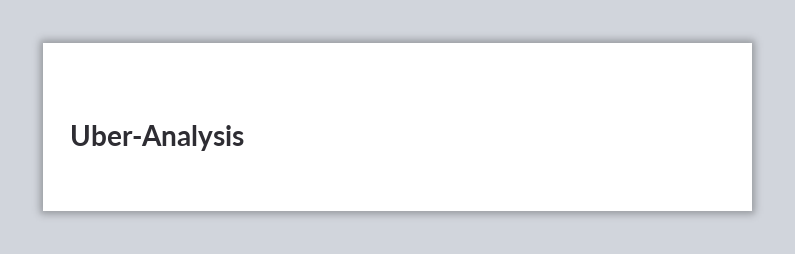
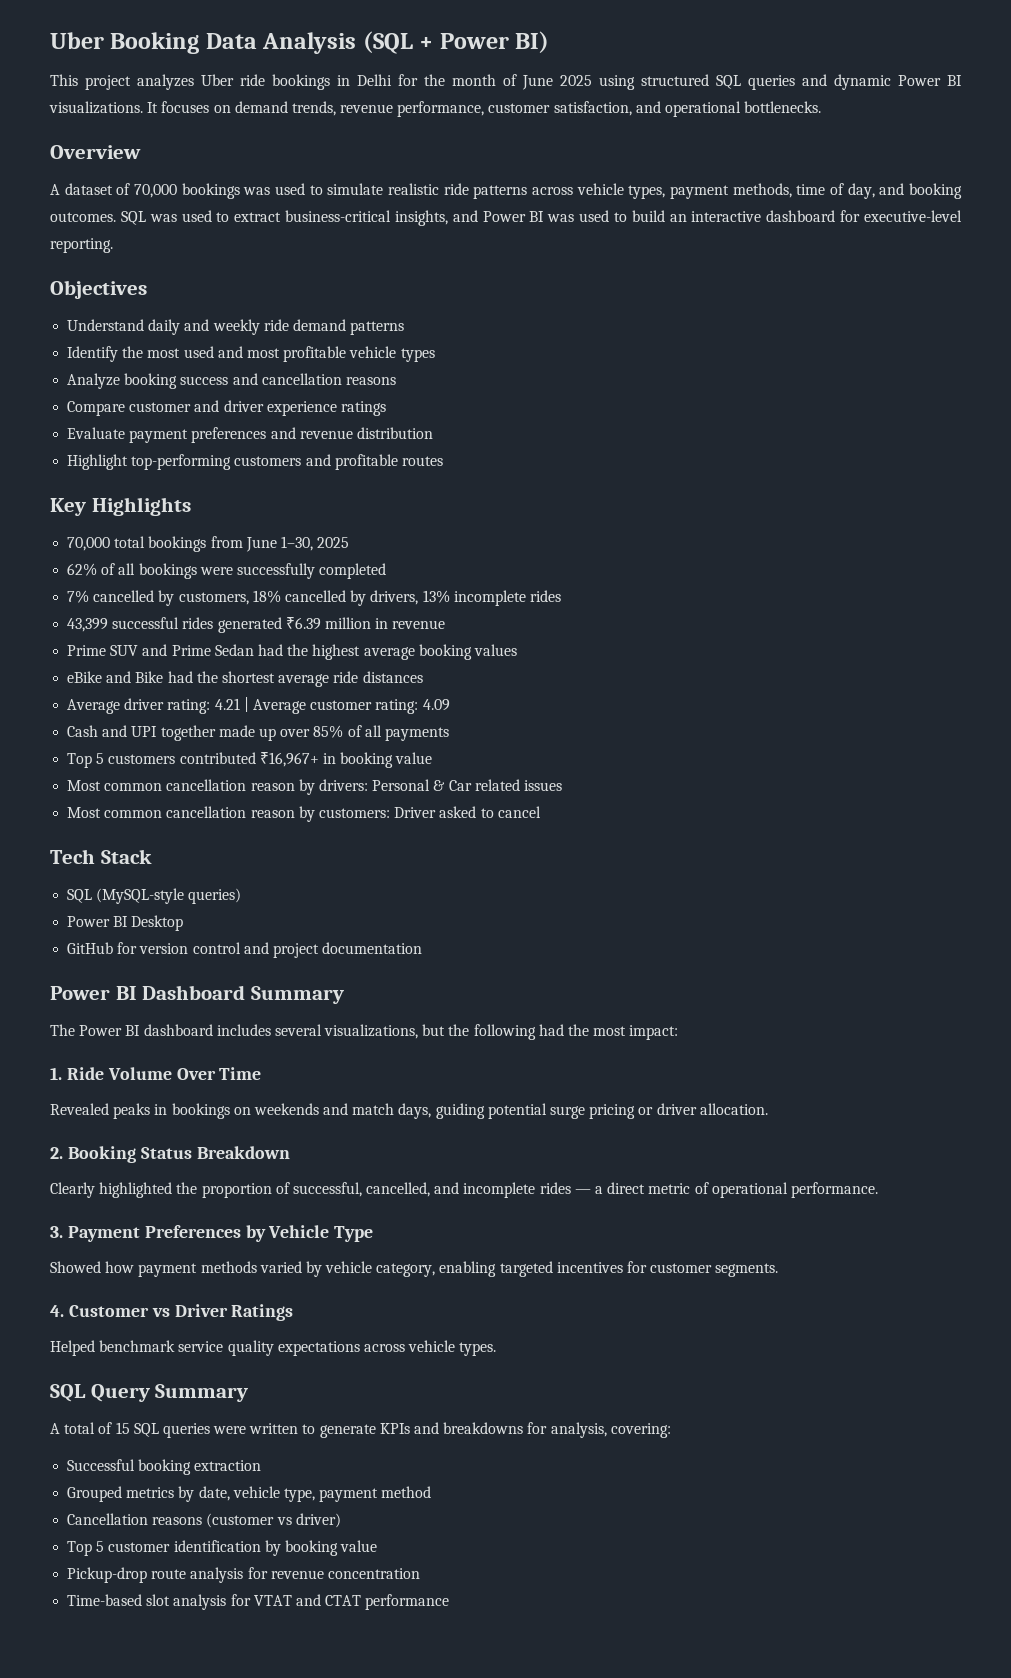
[70,125,244,151] Uber-Analysis -> [50,31,550,54] [50,74,962,90] [49,101,822,117] [50,145,141,159] [50,183,962,199] [50,210,963,226] [50,238,113,253] [50,280,147,299] [67,319,405,335] [67,346,435,362] [67,373,396,389] [67,400,386,416] [67,427,433,443] [67,454,443,470] [50,497,191,516] [67,536,350,552] [67,563,387,579] [67,590,561,606] [67,617,446,633] [67,644,517,660] [67,671,423,687] [67,697,450,714] [67,725,449,741] [67,752,433,768] [67,779,562,795] [67,806,541,822] [50,849,152,864] [67,888,242,904] [67,915,184,931] [67,942,423,958] [50,985,345,1004] [50,1024,679,1040] [50,1067,262,1080] [50,1103,768,1119] [50,1146,290,1163] [50,1182,878,1198] [50,1225,374,1242] [50,1261,779,1277] [50,1304,294,1321] [50,1340,497,1356] [50,1384,249,1402] [50,1422,671,1438] [67,1459,262,1475] [67,1486,432,1502] [67,1513,341,1528] [67,1540,378,1556] [67,1567,420,1583] [67,1594,450,1610] Uber Booking Data Analysis (SQL + Power BI) // This project analyzes Uber ride bookings in Delhi for the month of June 2025 using structured SQL queries and dynamic Power BI visualizations. It focuses on demand trends, revenue performance, customer satisfaction, and operational bottlenecks. // Overview // A dataset of 70,000 bookings was used to simulate realistic ride patterns across vehicle types, payment methods, time of day, and booking outcomes. SQL was used to extract business-critical insights, and Power BI was used to build an interactive dashboard for executive-level reporting. // Objectives // Understand daily and weekly ride demand patterns // Identify the most used and most profitable vehicle types // Analyze booking success and cancellation reasons // Compare customer and driver experience ratings // Evaluate payment preferences and revenue distribution // Highlight top-performing customers and profitable routes // Key Highlights // 70,000 total bookings from June 1–30, 2025 // 62% of all bookings were successfully completed // 7% cancelled by customers, 18% cancelled by drivers, 13% incomplete rides // 43,399 successful rides generated ₹6.39 million in revenue // Prime SUV and Prime Sedan had the highest average booking values // eBike and Bike had the shortest average ride distances // Average driver rating: 4.21 | Average customer rating: 4.09 // Cash and UPI together made up over 85% of all payments // Top 5 customers contributed ₹16,967+ in booking value // Most common cancellation reason by drivers: Personal & Car related issues // Most common cancellation reason by customers: Driver asked to cancel // Tech Stack // SQL (MySQL-style queries) // Power BI Desktop // GitHub for version control and project documentation // Power BI Dashboard Summary // The Power BI dashboard includes several visualizations, but the following had the most impact: // 1. Ride Volume Over Time // Revealed peaks in bookings on weekends and match days, guiding potential surge pricing or driver allocation. // 2. Booking Status Breakdown // Clearly highlighted the proportion of successful, cancelled, and incomplete rides — a direct metric of operational performance. // 3. Payment Preferences by Vehicle Type // Showed how payment methods varied by vehicle category, enabling targeted incentives for customer segments. // 4. Customer vs Driver Ratings // Helped benchmark service quality expectations across vehicle types. // SQL Query Summary // A total of 15 SQL queries were written to generate KPIs and breakdowns for analysis, covering: // Successful booking extraction // Grouped metrics by date, vehicle type, payment method // Cancellation reasons (customer vs driver) // Top 5 customer identification by booking value // Pickup-drop route analysis for revenue concentration // Time-based slot analysis for VTAT and CTAT performance

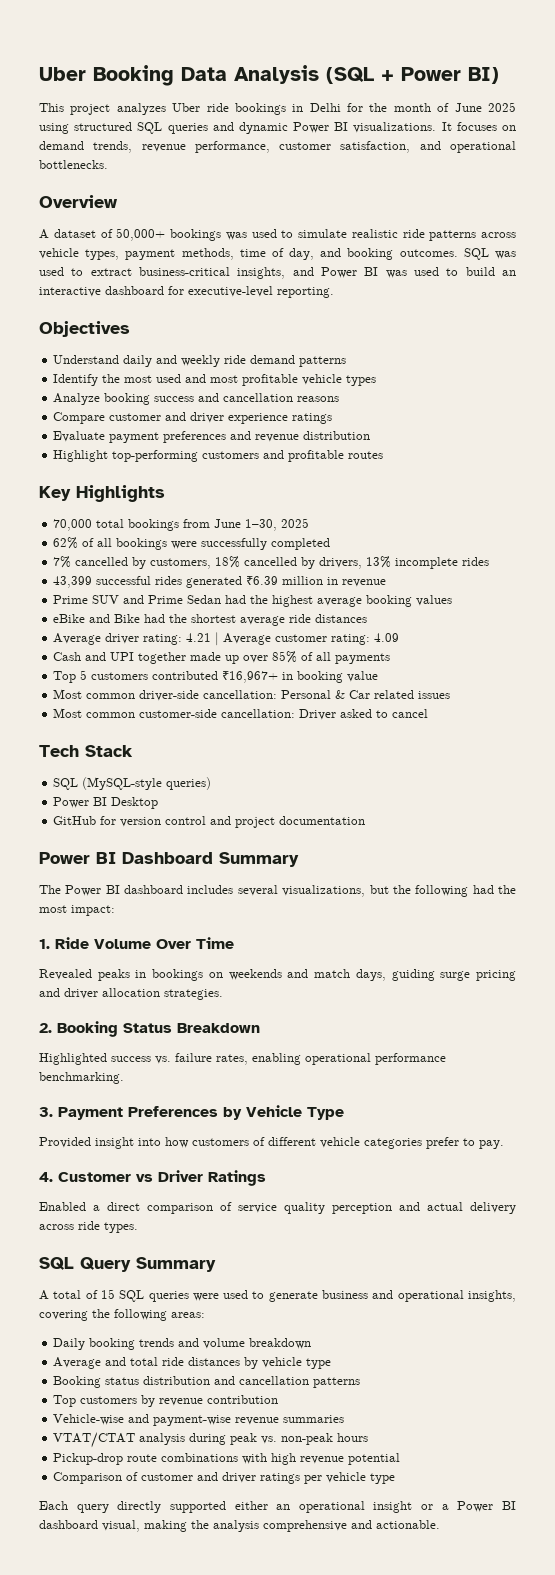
[134,184,177,198] 70,000 -> [116,228,166,241] 50,000+
[166,779,368,795] cancellation reason by drivers: -> [139,690,278,701] driver-side cancellation:
[166,806,390,822] cancellation reason by customers: -> [139,709,296,718] customer-side cancellation:
[487,1103,547,1119] potential -> (435, 975) none
[638,1103,768,1115] or driver allocation. -> [39,988,223,1000] and driver allocation strategies.
[50,1182,878,1198] Clearly highlighted the proportion of successful, cancelled, and incomplete rides — a direct metric of operational performance. -> [39,1053,446,1065] [39,1072,124,1084] Highlighted success vs. failure rates, enabling operational performance benchmarking.
[50,1261,779,1277] Showed how payment methods varied by vehicle category, enabling targeted incentives for customer segments. -> [39,1137,504,1149] Provided insight into how customers of different vehicle categories prefer to pay.
[50,1340,456,1356] Helped benchmark service quality expectations across vehicle -> [39,1202,516,1214] [39,1221,100,1230] Enabled a direct comparison of service quality perception and actual delivery across ride
[249,1423,299,1434] written -> [223,1290,249,1299] used
[379,1422,671,1438] [67,1459,262,1475] [67,1486,432,1502] [67,1513,341,1528] [67,1540,378,1556] [67,1567,420,1583] [67,1594,450,1610] KPIs and breakdowns for analysis, covering: // Successful booking extraction // Grouped metrics by date, vehicle type, payment method // Cancellation reasons (customer vs driver) // Top 5 customer identification by booking value // Pickup-drop route analysis for revenue concentration // Time-based slot analysis for VTAT and CTAT performance -> [322,1290,517,1302] [39,1309,205,1321] [53,1338,312,1350] [53,1357,332,1369] [53,1376,361,1388] [53,1395,279,1407] [53,1414,345,1426] [53,1432,369,1448] [53,1453,401,1465] [53,1472,396,1484] [39,1501,516,1513] [39,1520,440,1532] business and operational insights, covering the following areas: // Daily booking trends and volume breakdown // Average and total ride distances by vehicle type // Booking status distribution and cancellation patterns // Top customers by revenue contribution // Vehicle-wise and payment-wise revenue summaries // VTAT/CTAT analysis during peak vs. non-peak hours // Pickup-drop route combinations with high revenue potential // Comparison of customer and driver ratings per vehicle type // Each query directly supported either an operational insight or a Power BI dashboard visual, making the analysis comprehensive and actionable.

